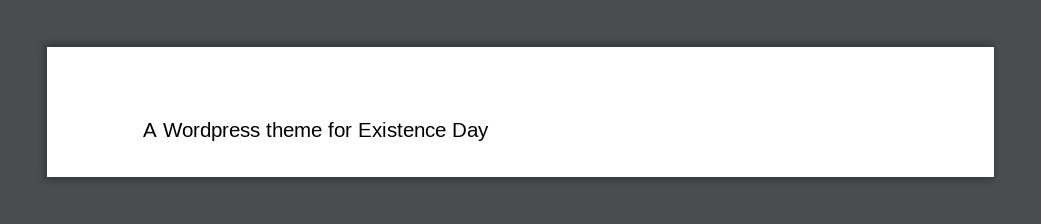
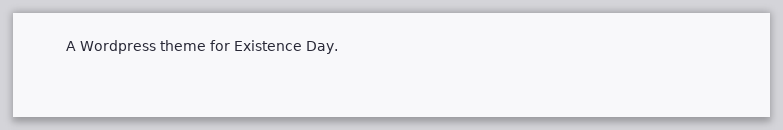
[452,123,489,141] Day -> [306,41,338,54] Day.

